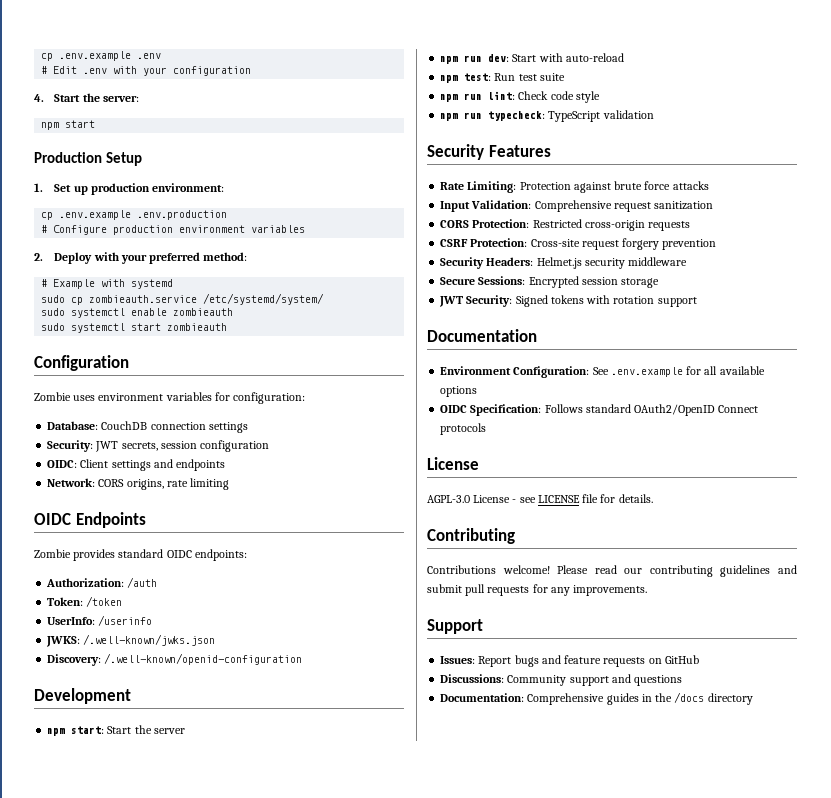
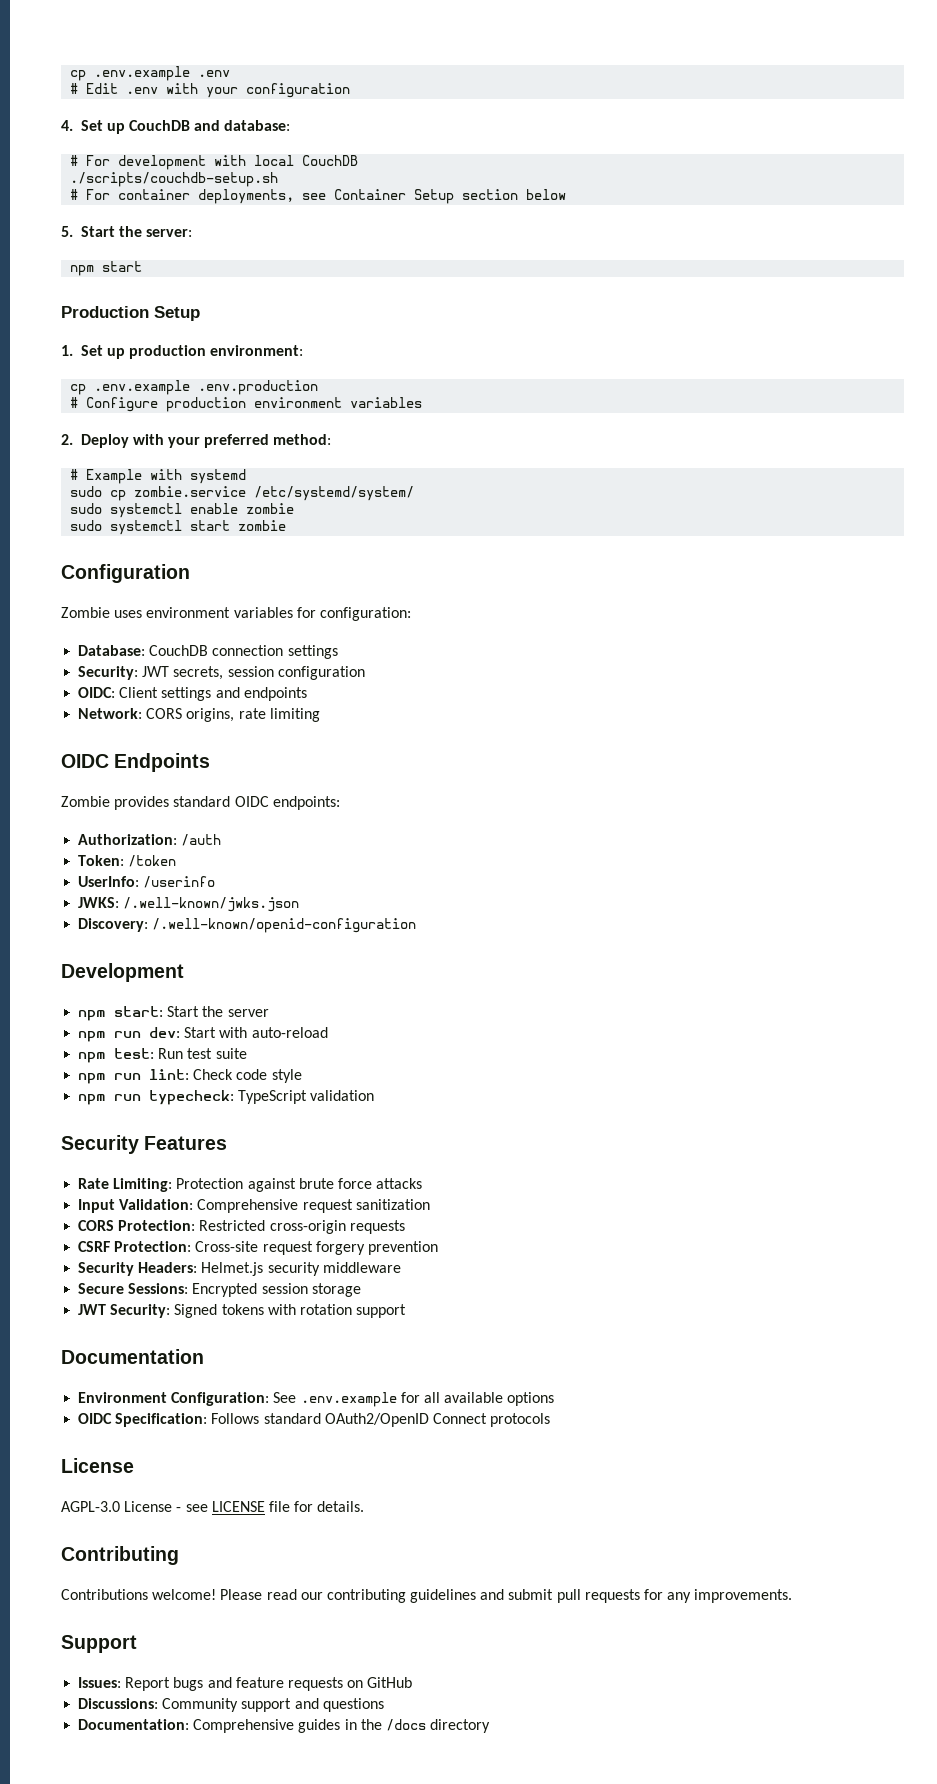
(44, 98) none -> [80,120,291,134] [70,155,359,170] [70,172,279,187] [70,189,567,204] [61,226,73,237] Set up CouchDB and database: // # For development with local CouchDB // ./scripts/couchdb-setup.sh // # For container deployments, see Container Setup section below // 5.
[89,295,198,303] zombieauth.service -> [134,486,247,497] zombie.service
[173,308,234,316] zombieauth -> [246,503,295,514] zombie
[167,323,228,331] zombieauth -> [238,520,287,531] zombie

